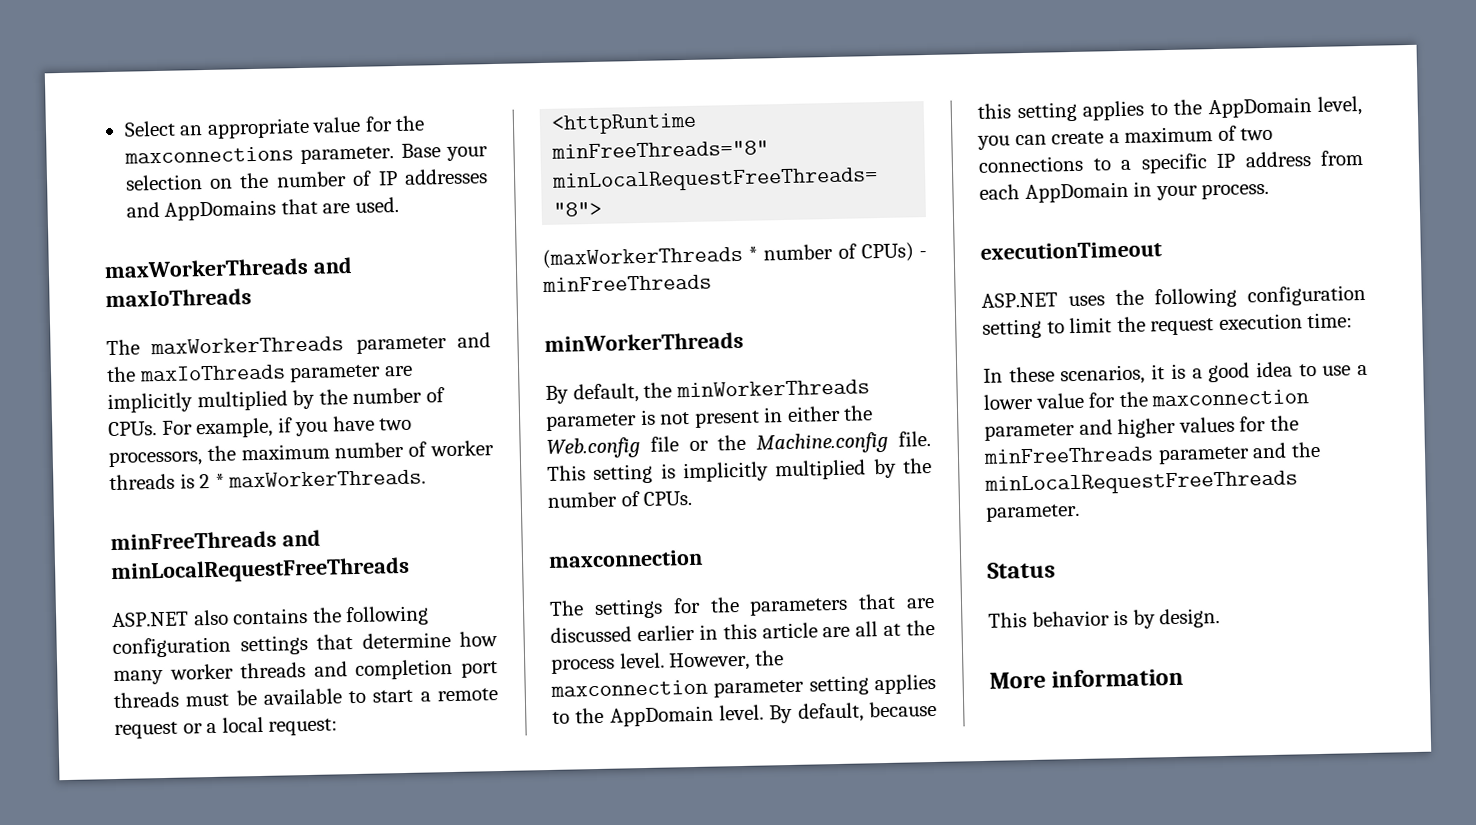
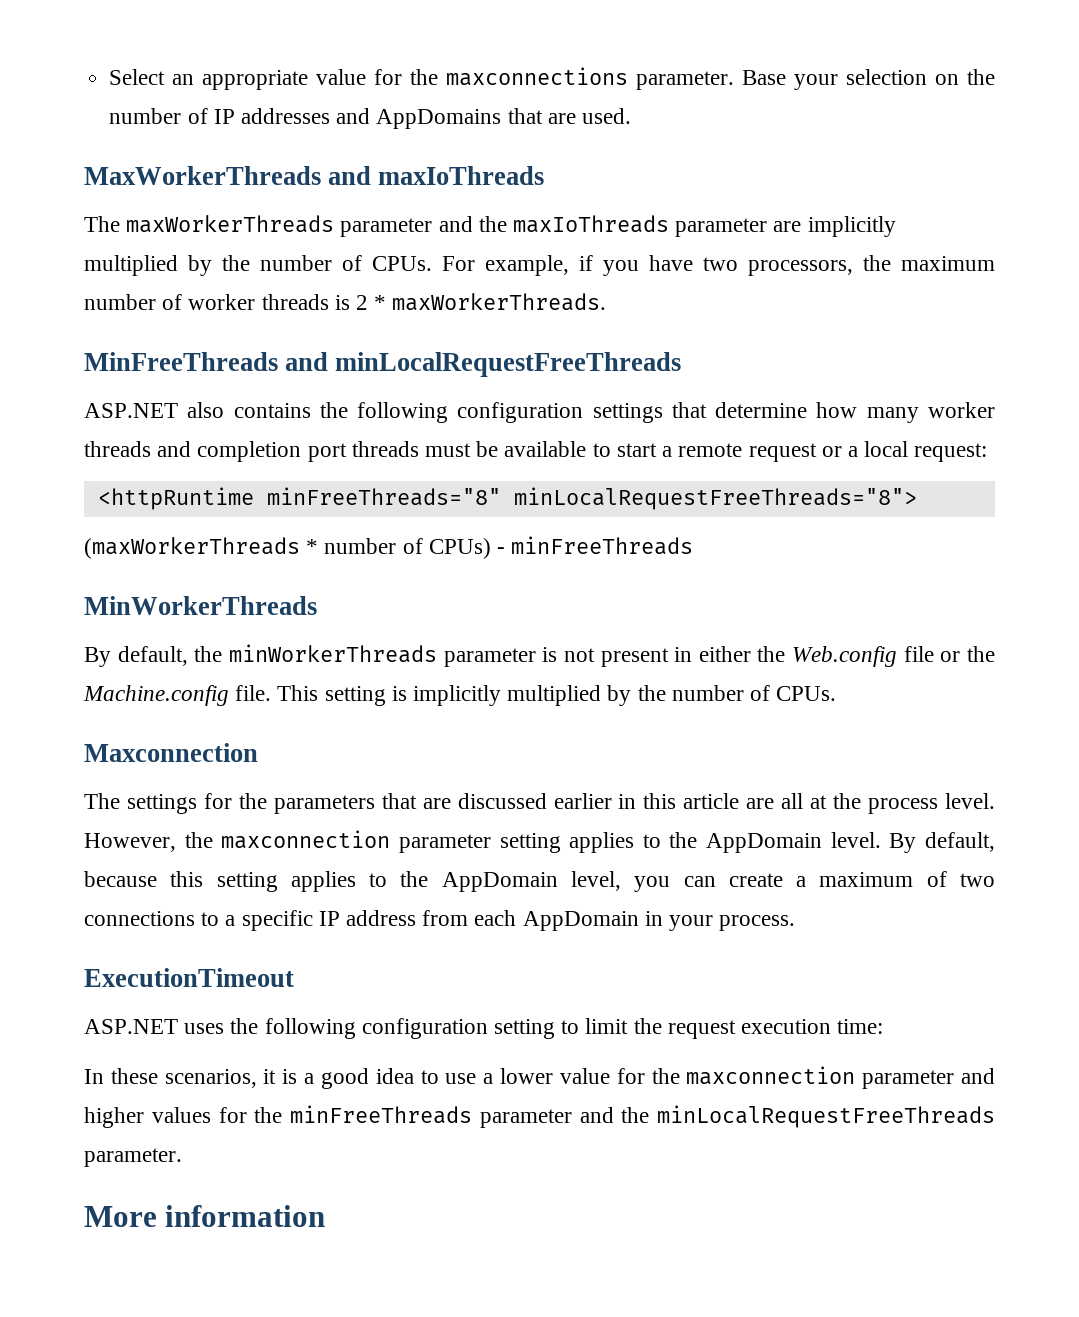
[104,257,309,279] maxWorkerThreads -> [84,166,321,185] MaxWorkerThreads
[110,530,277,551] minFreeThreads -> [84,352,278,371] MinFreeThreads
[544,331,744,353] minWorkerThreads -> [84,596,317,615] MinWorkerThreads
[548,549,703,568] maxconnection -> [84,743,258,762] Maxconnection
[980,241,1162,260] executionTimeout -> [84,968,294,987] ExecutionTimeout
[987,561,1056,579] [988,608,1221,629] // Status // This behavior is by design. -> (182, 1157) none

